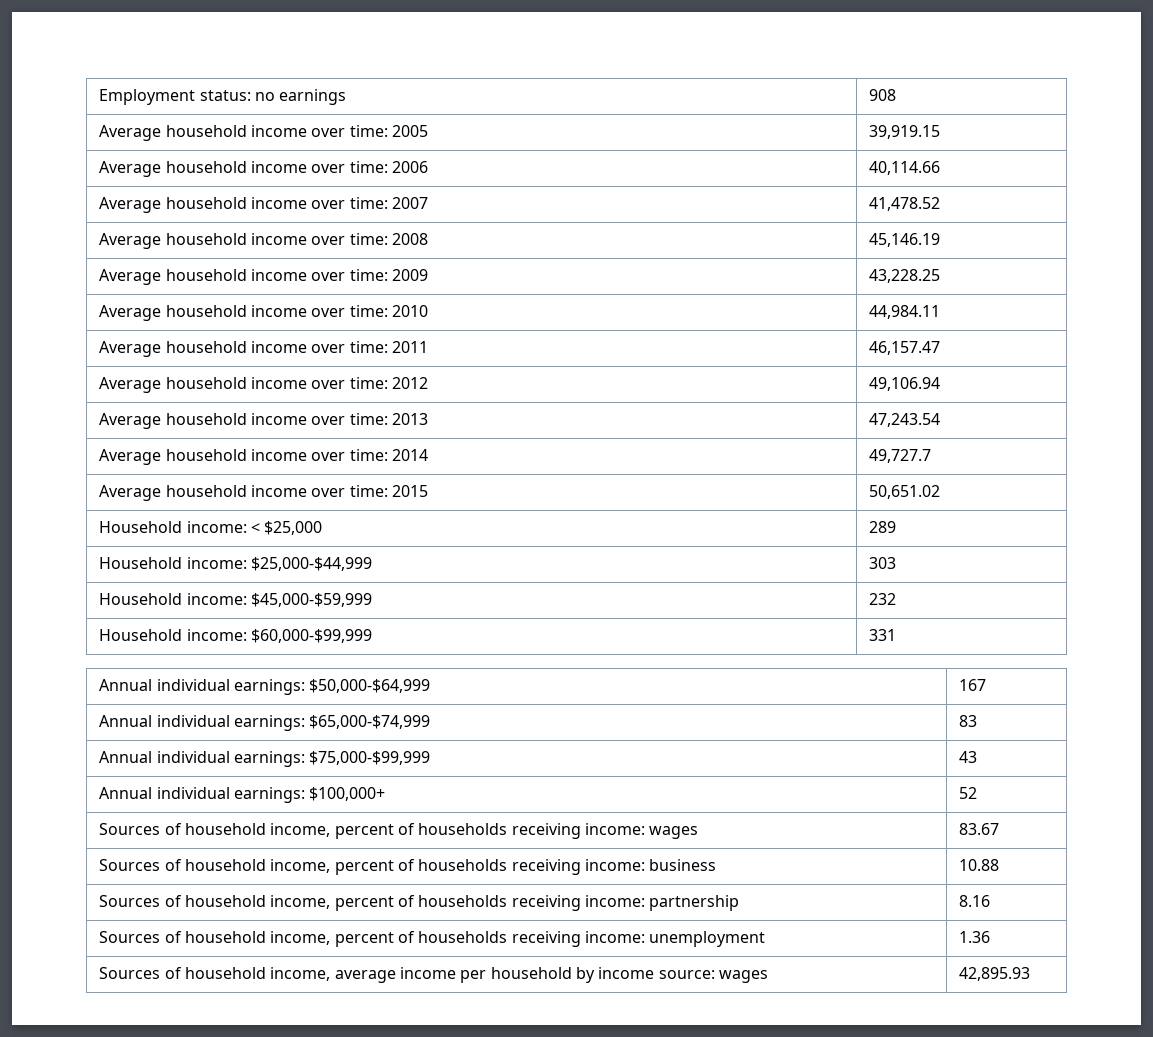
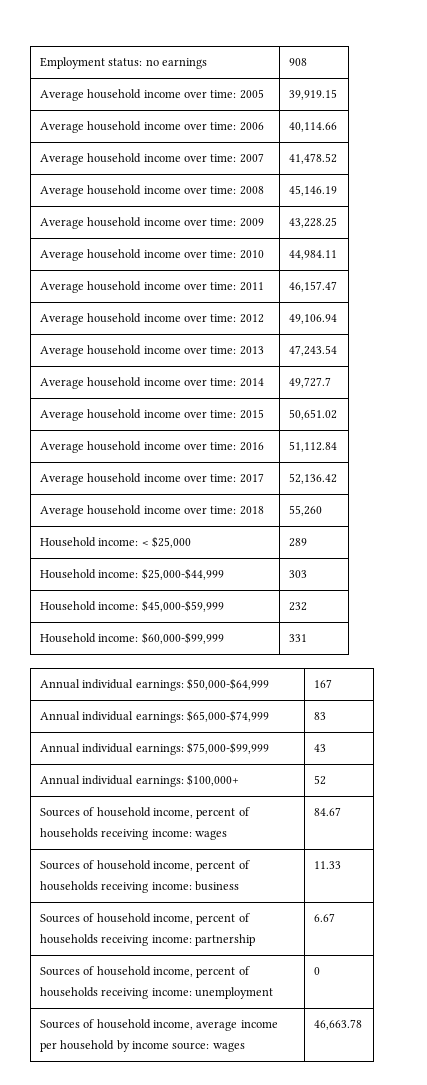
(941, 492) none -> [39,441,264,453] [288,441,337,452] [39,473,264,485] [288,473,337,484] [39,505,264,517] [288,505,322,516] // Average household income over time: 2016 | 51,112.84 // Average household income over time: 2017 | 52,136.42 // Average household income over time: 2018 | 55,260
[959,823,1000,835] 83.67 -> [313,807,341,816] 84.67
[959,859,1000,871] 10.88 -> [313,861,341,869] 11.33
[959,895,991,907] 8.16 -> [313,913,335,922] 6.67
[959,931,991,943] 1.36 -> [313,967,320,975] 0
[959,967,1031,981] 42,895.93 -> [313,1019,362,1030] 46,663.78

